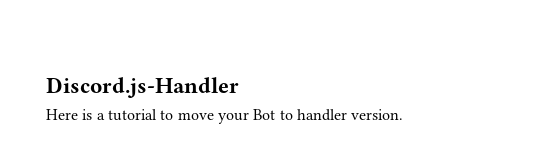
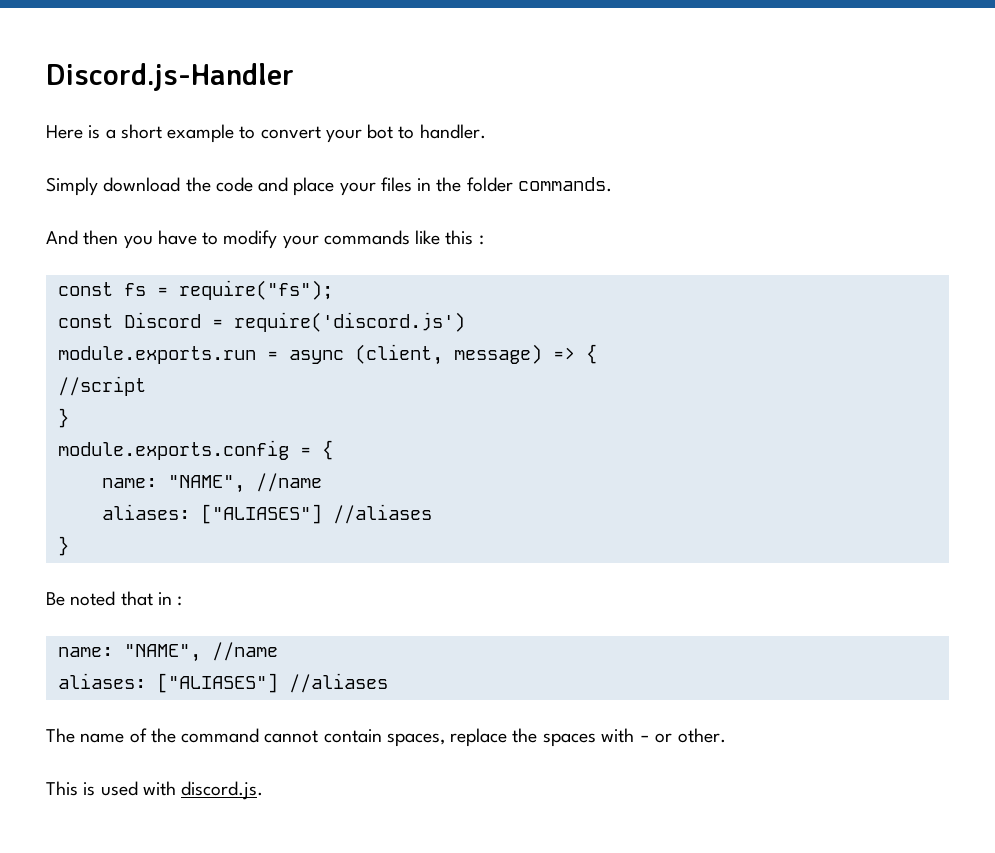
[107,109,404,124] tutorial to move your Bot to handler version. -> [120,124,486,143] [46,177,612,196] [46,230,484,249] [57,280,333,300] [57,312,465,332] [57,344,597,365] [57,376,146,396] [57,408,69,428] [57,440,333,460] [101,473,322,493] [101,504,432,524] [57,536,69,556] [46,591,183,606] [57,642,278,662] [57,673,388,693] [46,728,726,747] [46,781,264,800] short example to convert your bot to handler. // Simply download the code and place your files in the folder commands. // And then you have to modify your commands like this : // const fs = require("fs"); // const Discord = require('discord.js') // module.exports.run = async (client, message) => { // //script // } // module.exports.config = { // name: "NAME", //name // aliases: ["ALIASES"] //aliases // } // Be noted that in : // name: "NAME", //name // aliases: ["ALIASES"] //aliases // The name of the command cannot contain spaces, replace the spaces with - or other. // This is used with discord.js.

